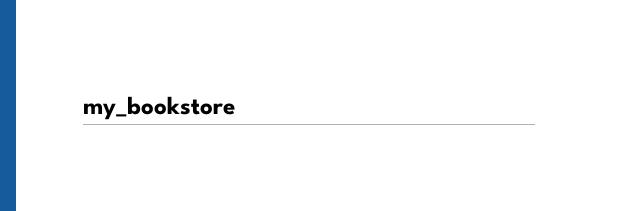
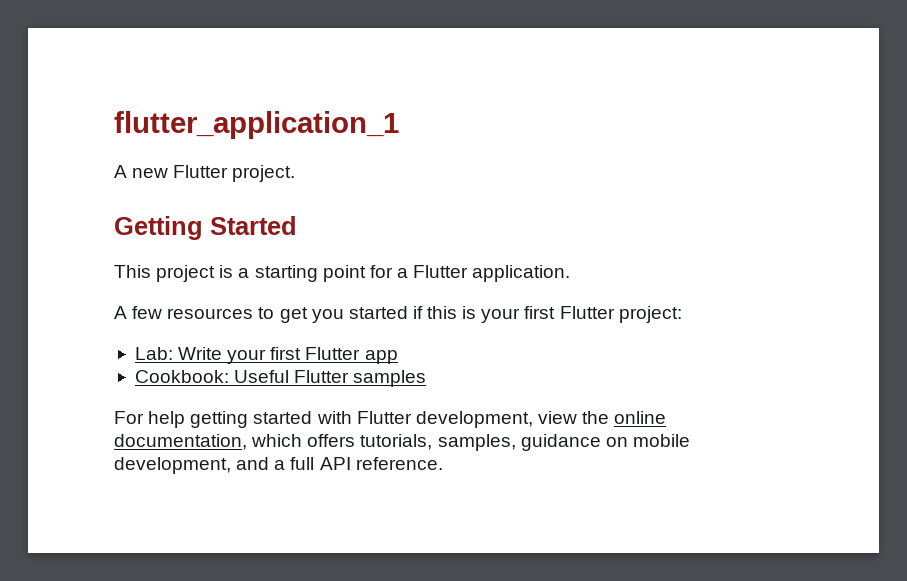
[83,96,235,120] my_bookstore -> [114,111,399,139] [114,165,296,182] [114,216,297,240] [114,265,571,282] [114,306,682,323] [134,347,398,364] [134,370,427,387] [114,411,667,428] [114,434,690,451] [114,457,443,474] flutter_application_1 // A new Flutter project. // Getting Started // This project is a starting point for a Flutter application. // A few resources to get you started if this is your first Flutter project: // Lab: Write your first Flutter app // Cookbook: Useful Flutter samples // For help getting started with Flutter development, view the online documentation, which offers tutorials, samples, guidance on mobile development, and a full API reference.

